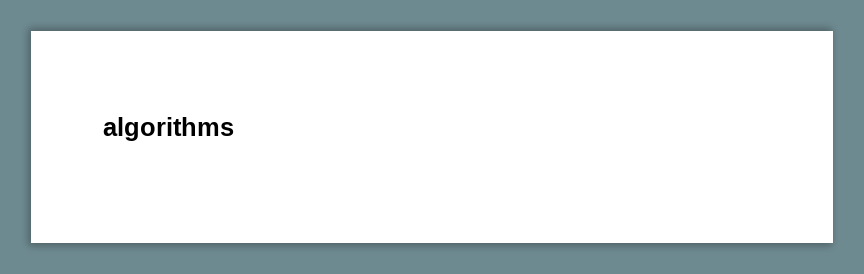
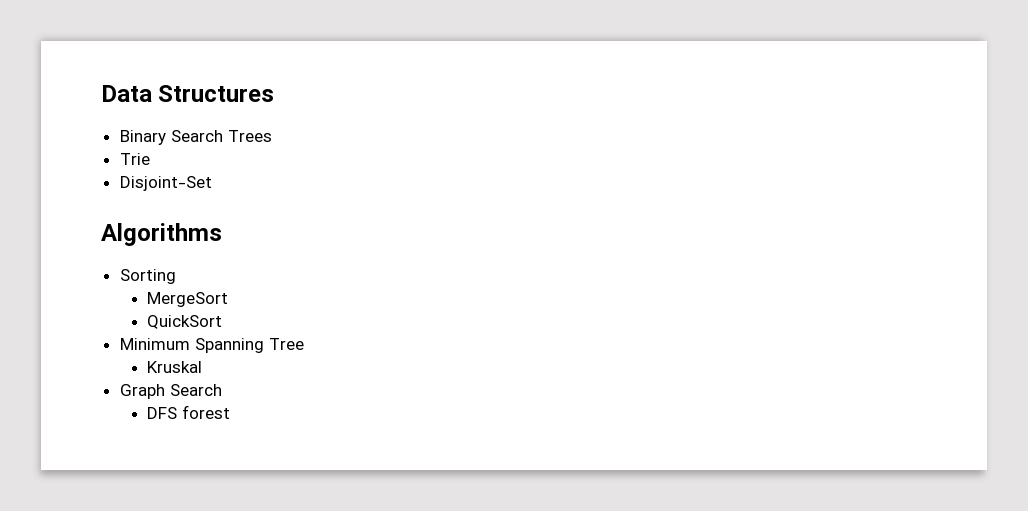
[103,117,234,141] algorithms -> [101,85,275,102] [119,130,272,145] [119,153,150,165] [119,176,212,191] [101,223,222,246] [119,269,176,284] [146,292,228,307] [146,315,222,329] [119,338,304,353] [146,361,202,373] [119,384,222,399] [146,405,230,419] Data Structures // Binary Search Trees // Trie // Disjoint-Set // Algorithms // Sorting // MergeSort // QuickSort // Minimum Spanning Tree // Kruskal // Graph Search // DFS forest

